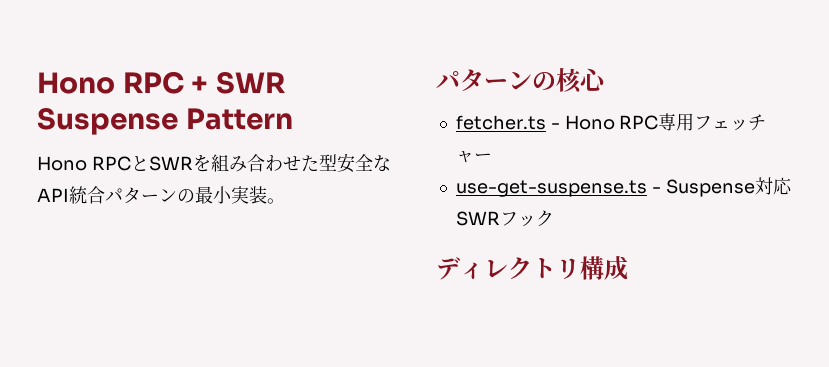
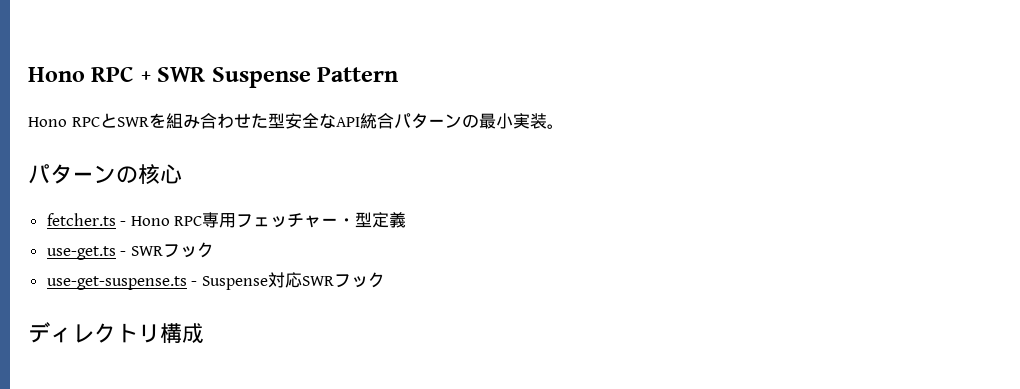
(492, 157) none -> [338,212,407,228] [46,242,214,260] ・型定義 // use-get.ts - SWRフック

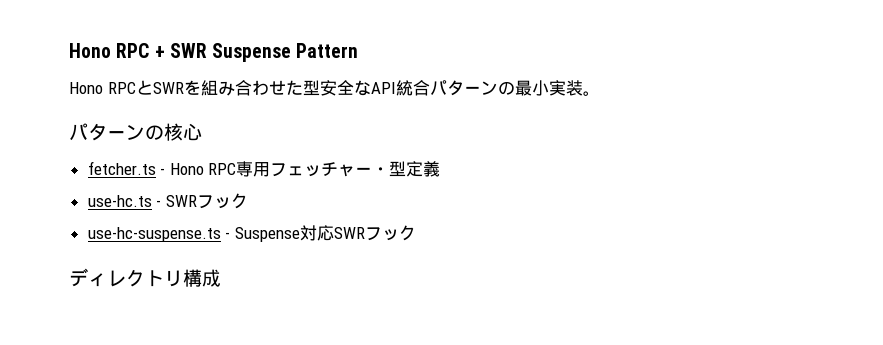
[46,246,116,260] use-get.ts -> [87,195,152,207] use-hc.ts
[46,276,187,290] use-get-suspense.ts -> [87,227,221,242] use-hc-suspense.ts

